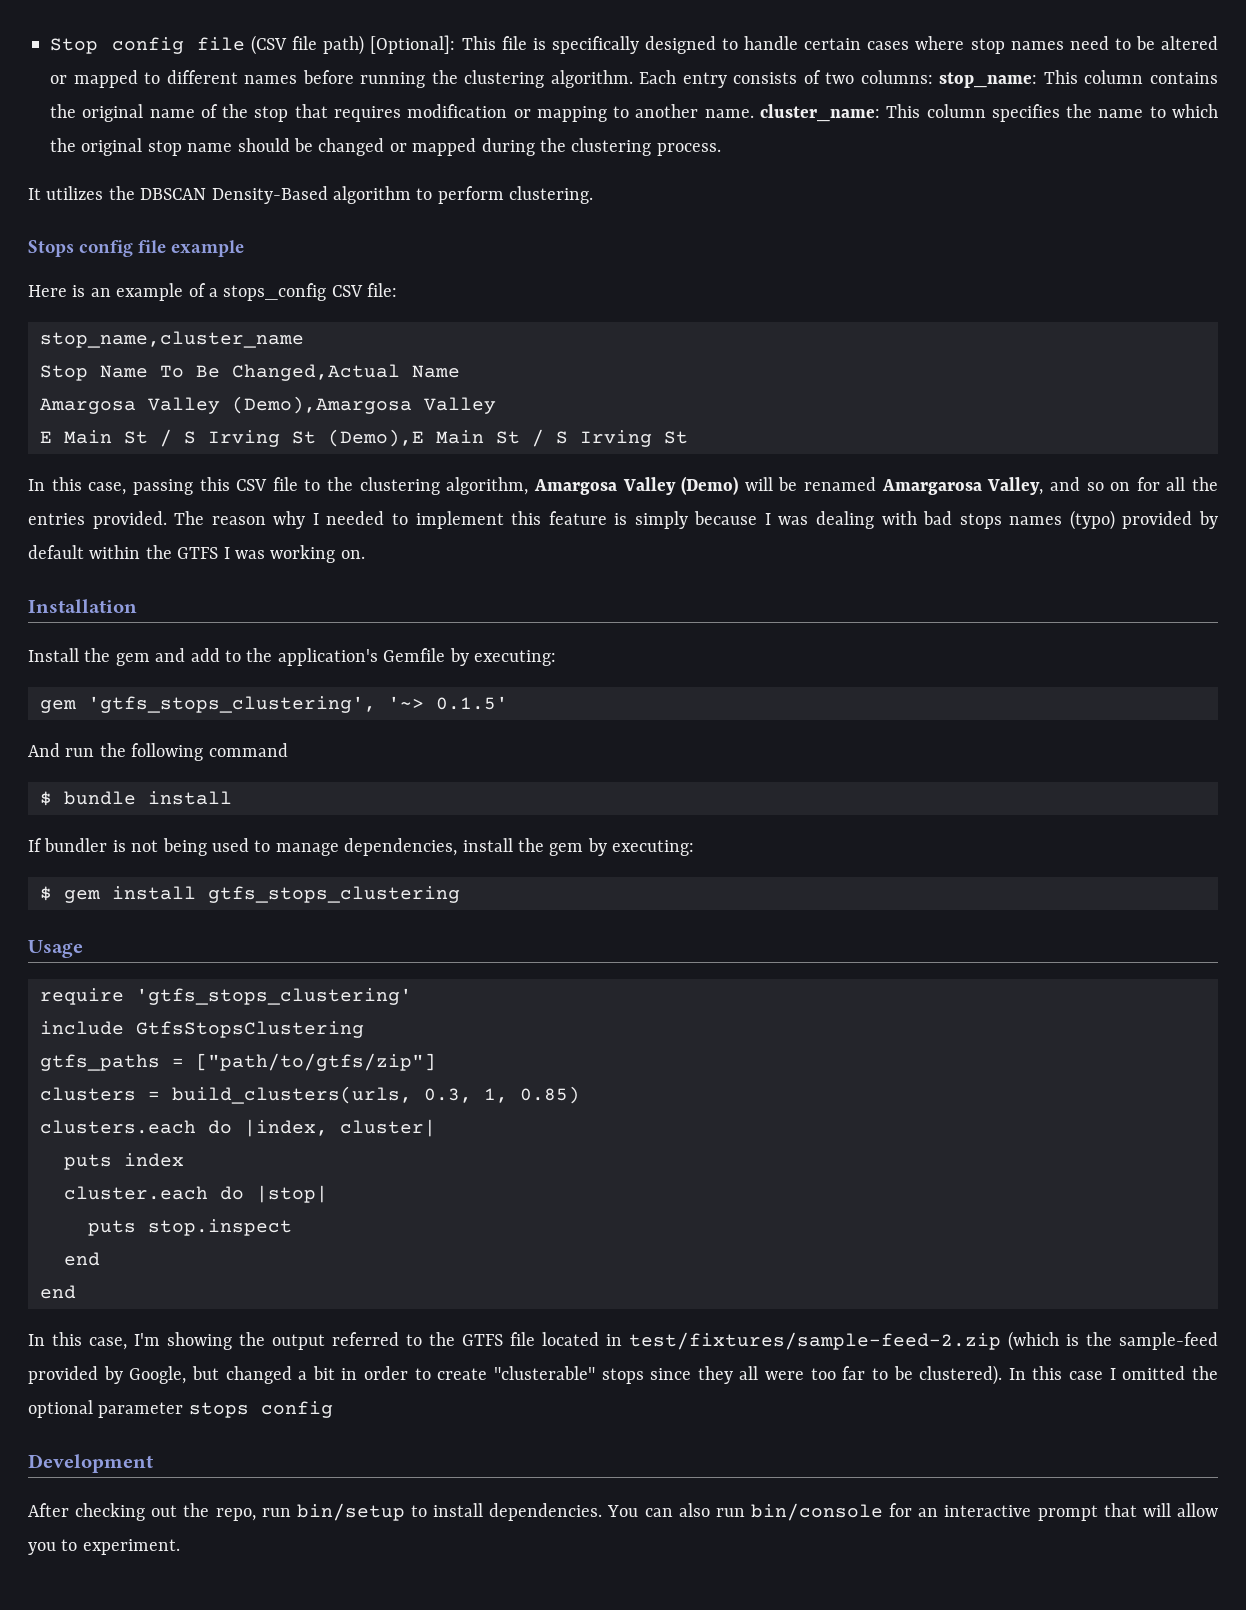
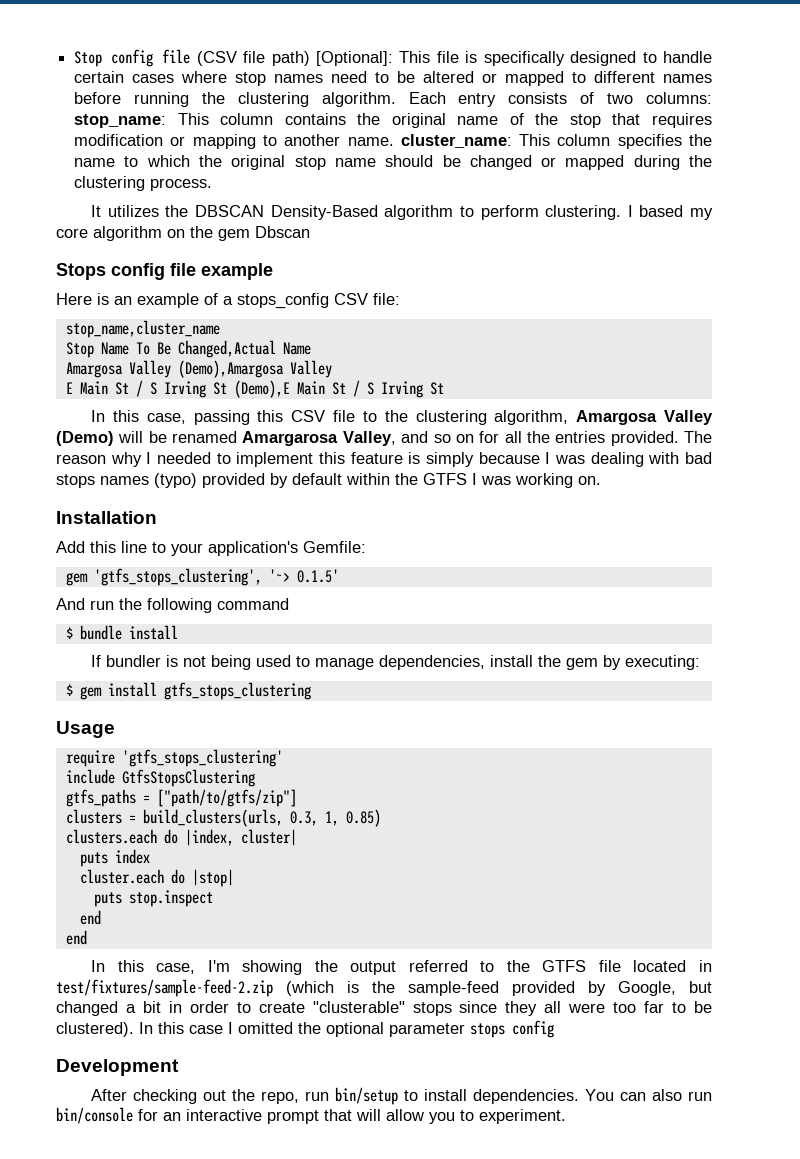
(594, 195) none -> [627,205,713,220] [56,226,310,241] I based my core algorithm on the gem Dbscan
[28,648,556,666] Install the gem and add to the application's Gemfile by executing: -> [56,541,366,556] Add this line to your application's Gemfile:

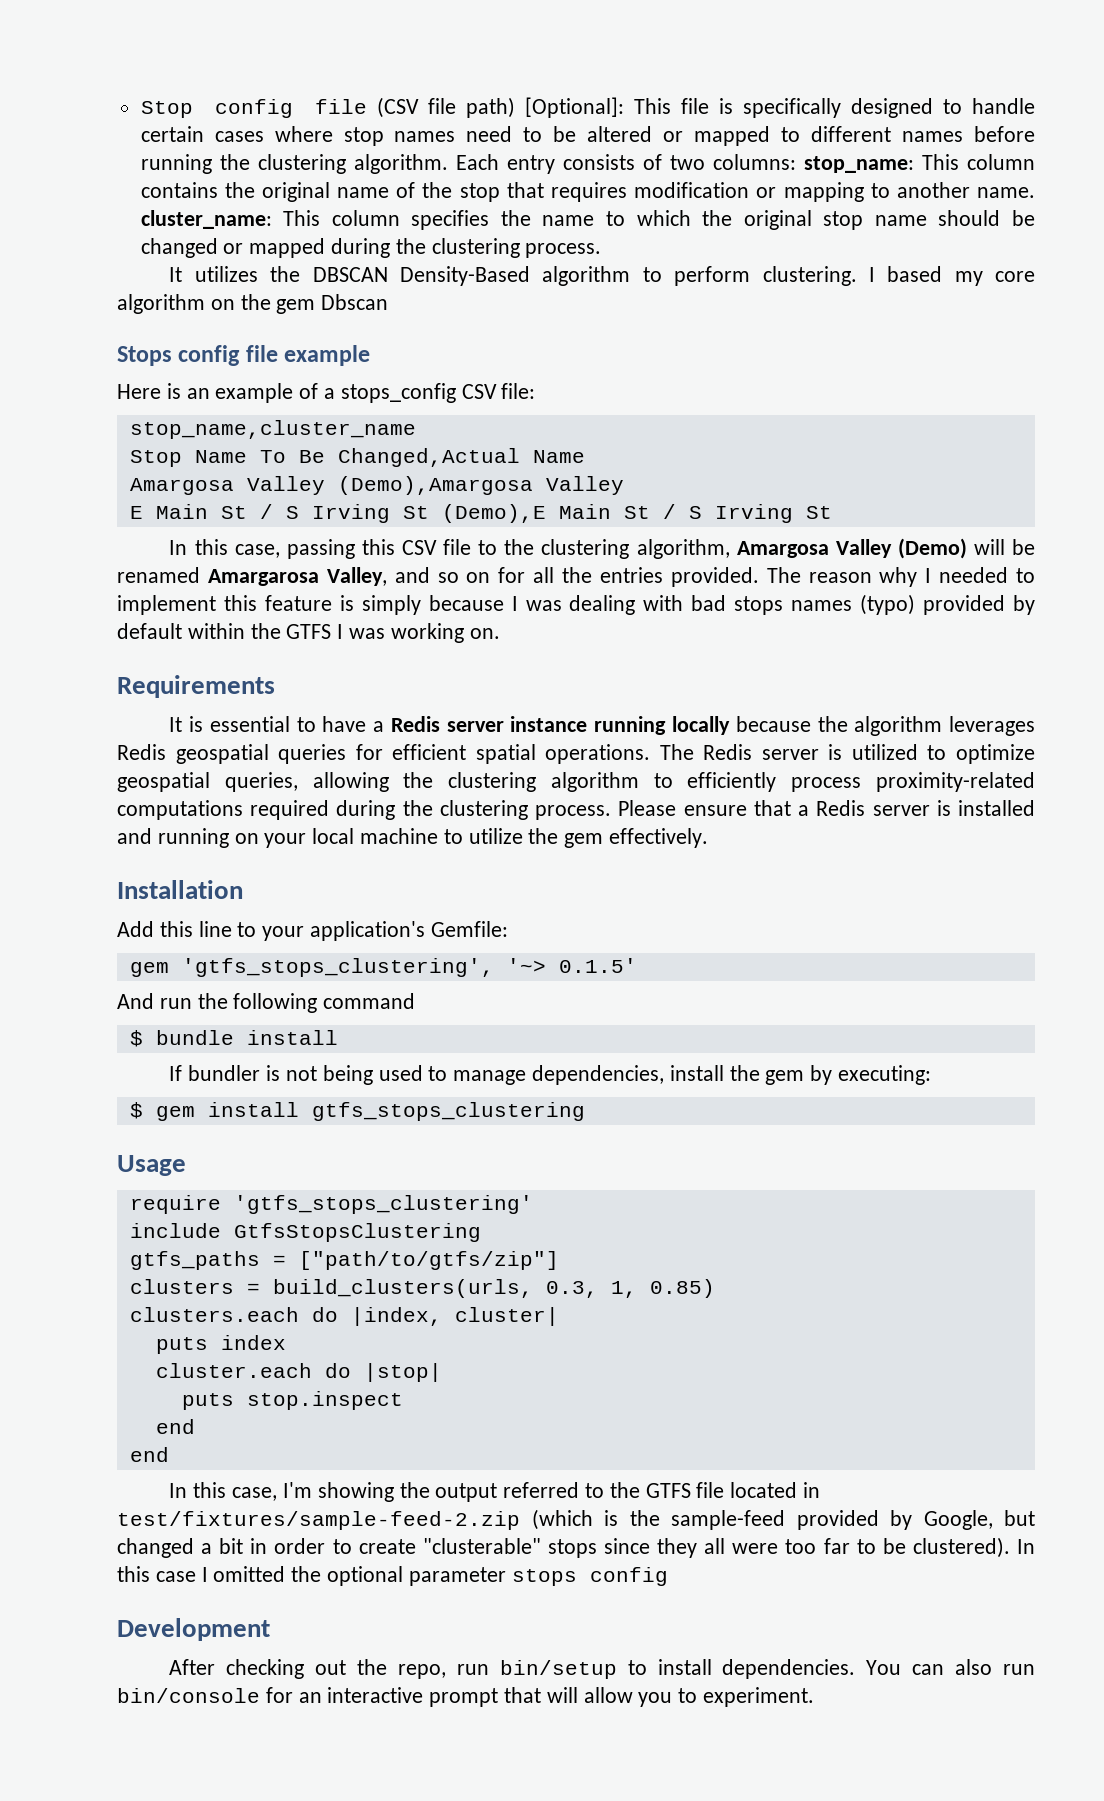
(601, 480) none -> [117,675,275,698] [169,716,1035,736] [117,744,1035,764] [117,772,1036,792] [117,800,1036,820] [117,828,709,848] // Requirements // It is essential to have a Redis server instance running locally because the algorithm leverages Redis geospatial queries for efficient spatial operations. The Redis server is utilized to optimize geospatial queries, allowing the clustering algorithm to efficiently process proximity-related computations required during the clustering process. Please ensure that a Redis server is installed and running on your local machine to utilize the gem effectively.

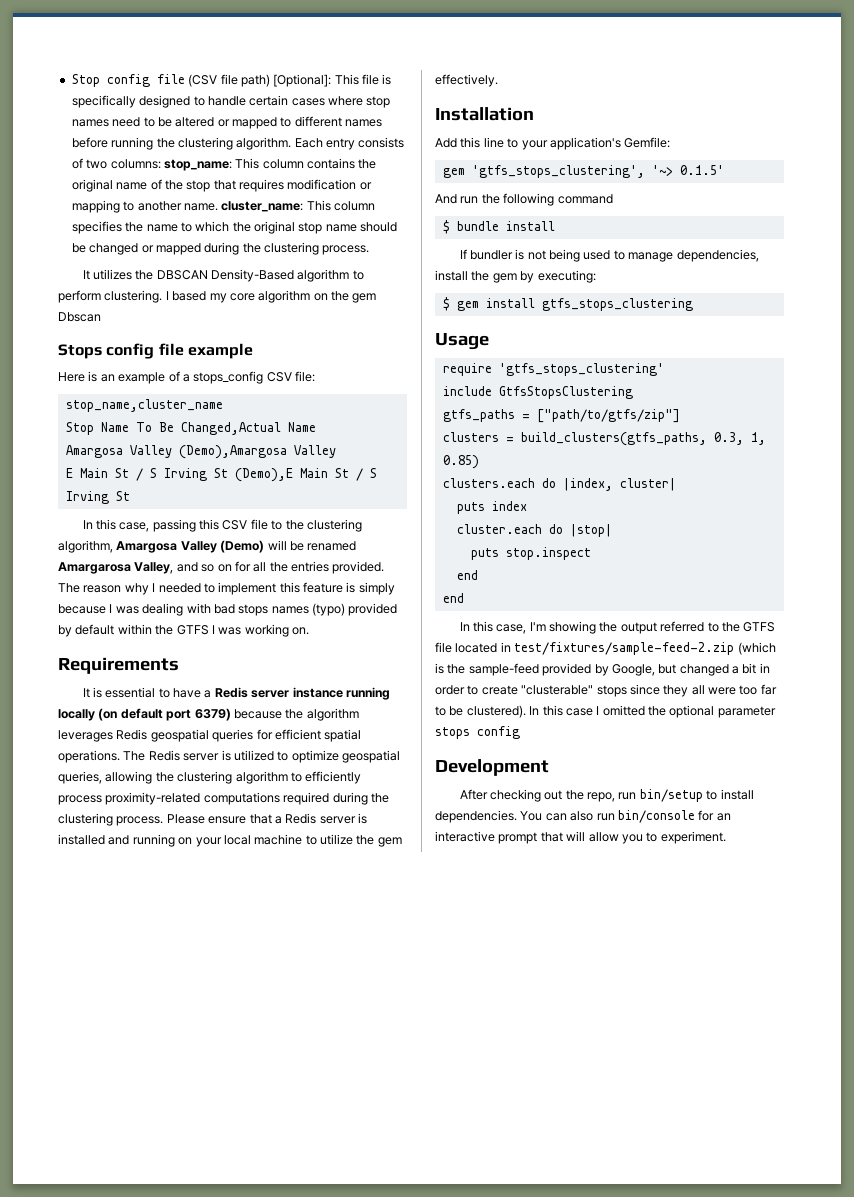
(730, 725) none -> [98,708,231,721] (on default port 6379)
[272,1279,533,1298] build_clusters(urls, -> [520,432,707,446] build_clusters(gtfs_paths,

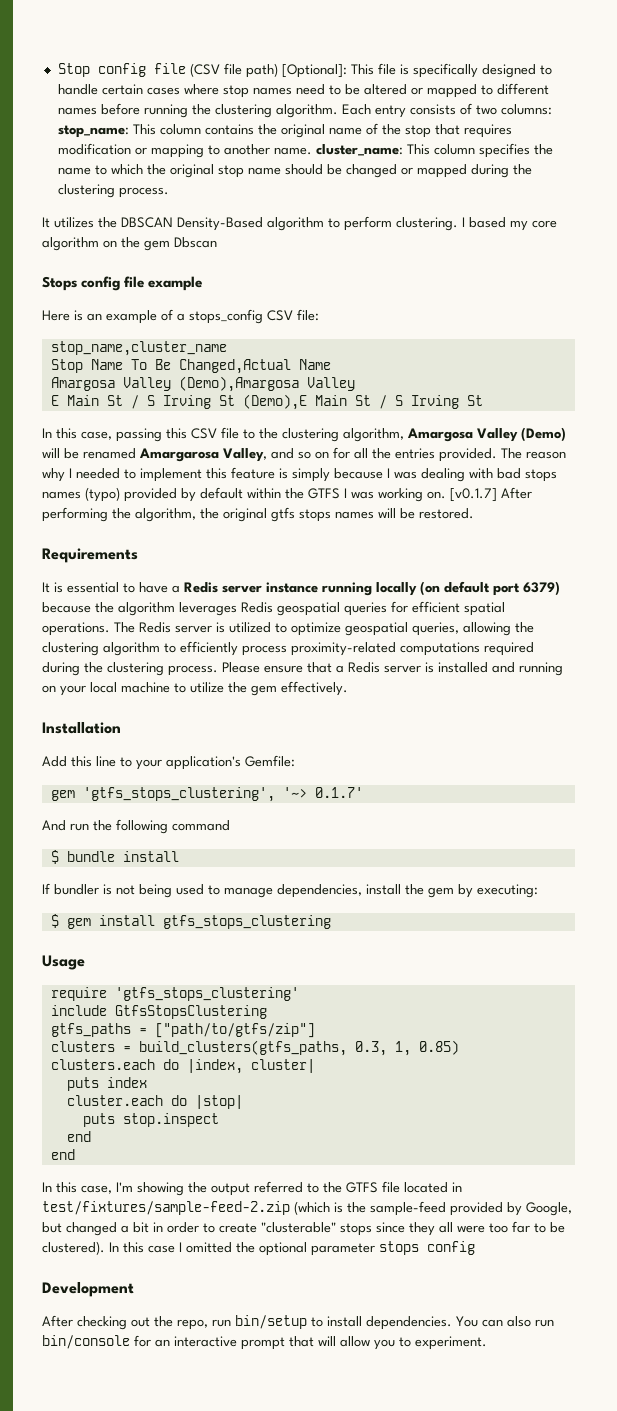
(309, 631) none -> [450,487,532,502] [42,507,474,522] [v0.1.7] After performing the algorithm, the original gtfs stops names will be restored.
[679,165,724,175] 0.1.5' -> [314,787,363,798] 0.1.7'

